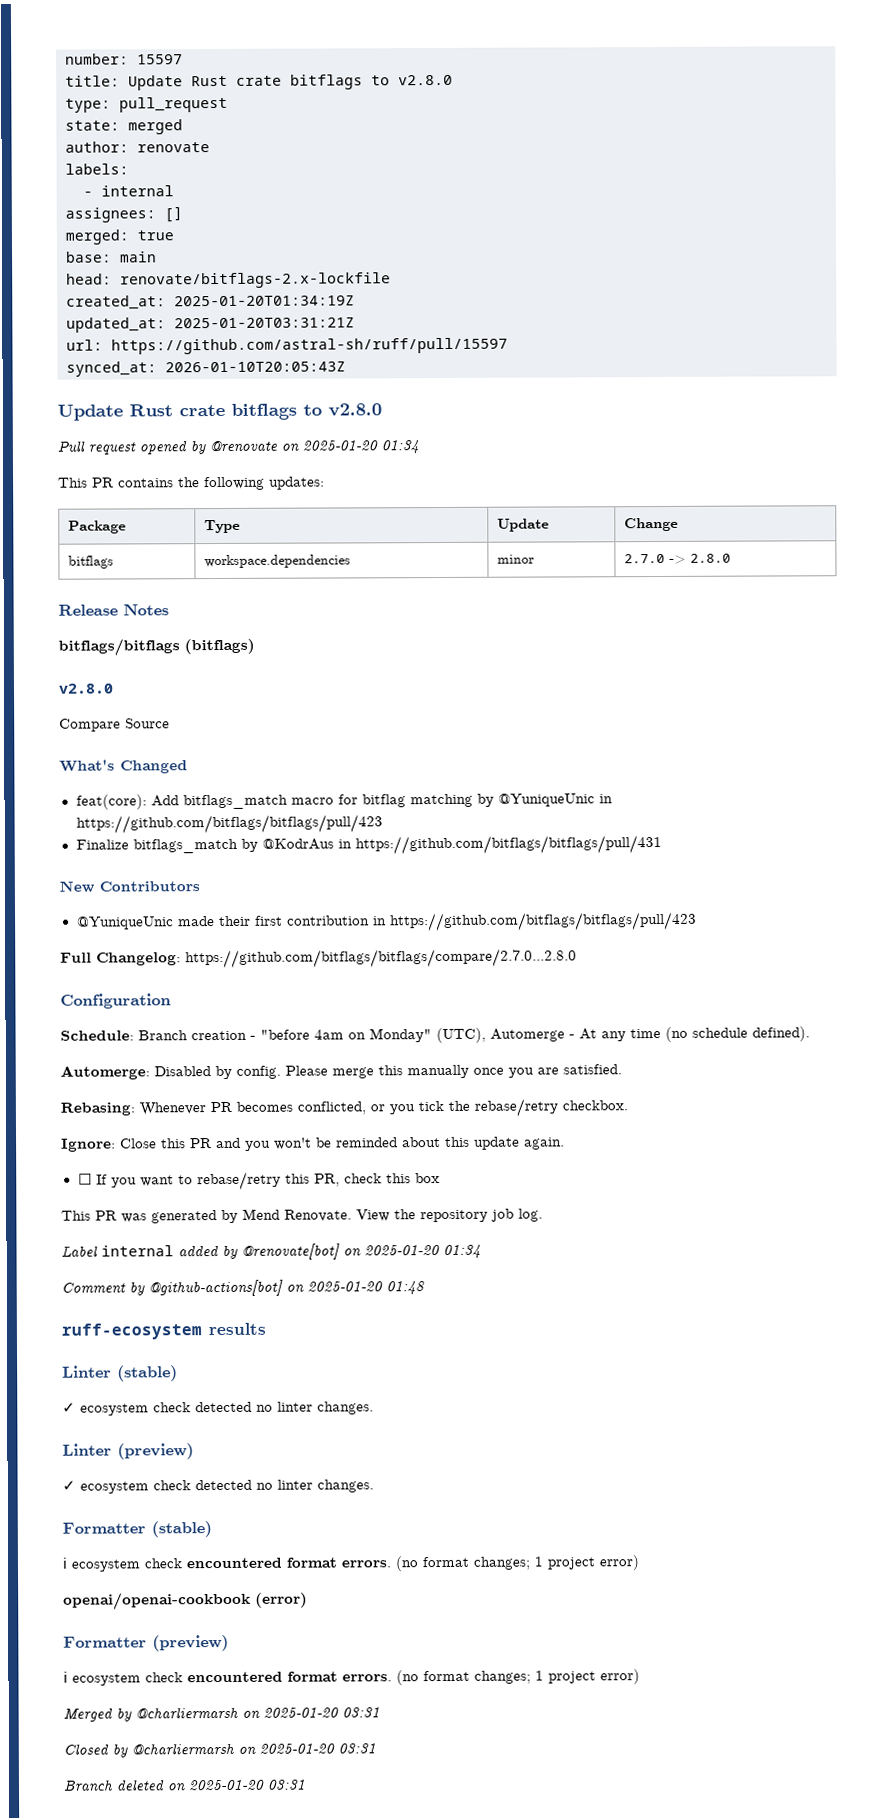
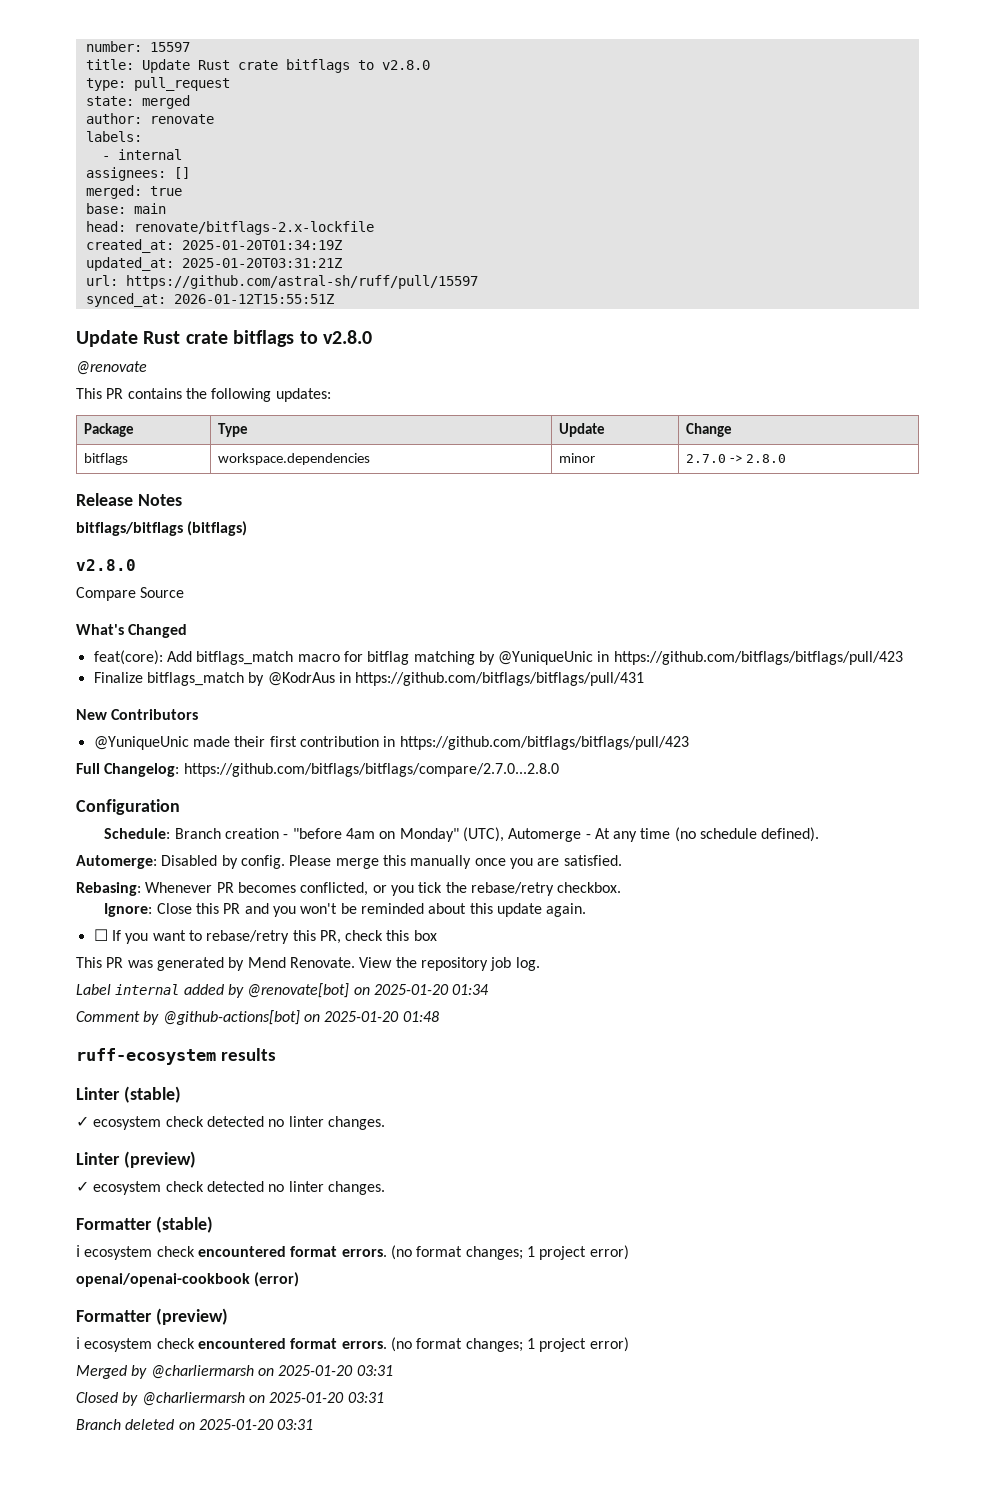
[165,361,346,373] [57,403,382,421] [57,440,419,455] 2026-01-10T20:05:43Z // Update Rust crate bitflags to v2.8.0 // Pull request opened by @renovate on 2025-01-20 01:34 -> [173,294,334,304] [76,330,372,347] [76,361,147,375] 2026-01-12T15:55:51Z // Update Rust crate bitflags to v2.8.0 // @renovate

